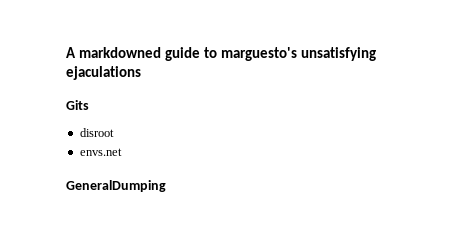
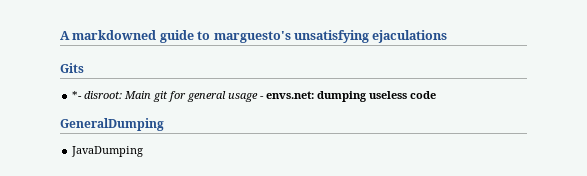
[79,128,114,137] [79,148,122,156] disroot // envs.net -> [72,91,437,102] *- disroot: Main git for general usage - envs.net: dumping useless code
(166, 186) none -> [71,146,144,157] // JavaDumping

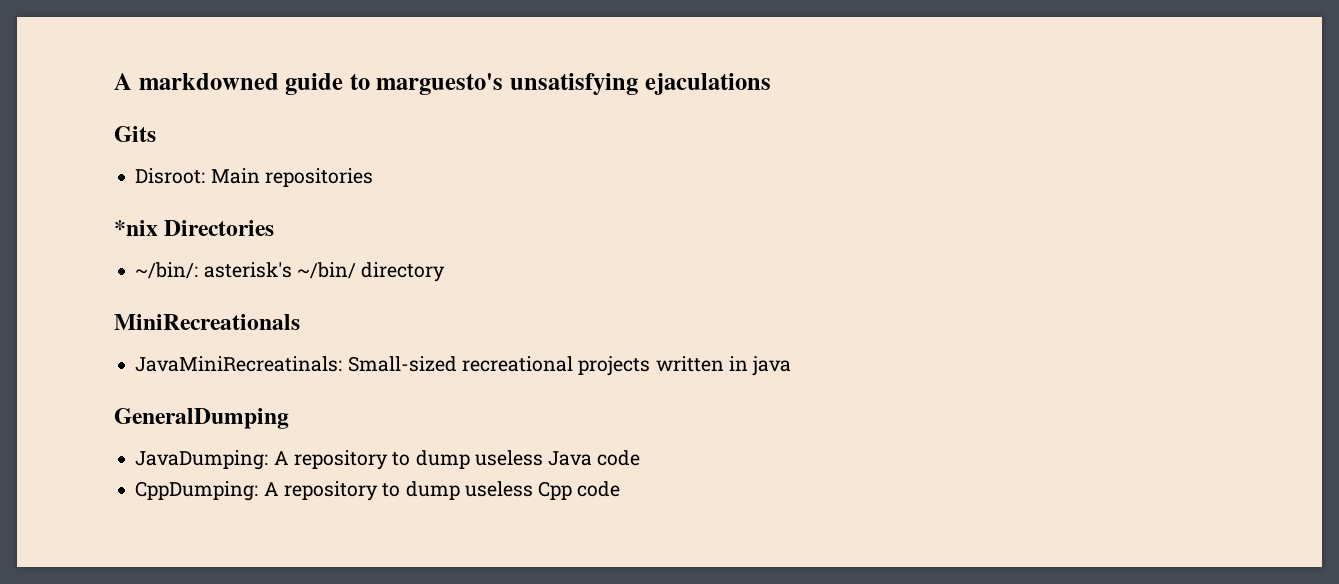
[72,91,437,102] [60,118,164,131] [71,146,144,157] *- disroot: Main git for general usage - envs.net: dumping useless code // GeneralDumping // JavaDumping -> [135,168,373,187] [114,220,275,236] [135,262,446,282] [114,314,300,330] [135,356,792,376] [114,408,289,429] [135,450,641,470] [135,481,621,501] Disroot: Main repositories // *nix Directories // ~/bin/: asterisk's ~/bin/ directory // MiniRecreationals // JavaMiniRecreatinals: Small-sized recreational projects written in java // GeneralDumping // JavaDumping: A repository to dump useless Java code // CppDumping: A repository to dump useless Cpp code

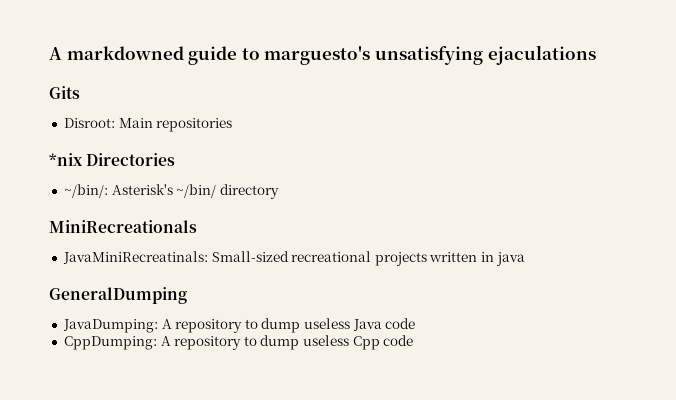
[203,262,292,278] asterisk's -> [111,184,173,195] Asterisk's

